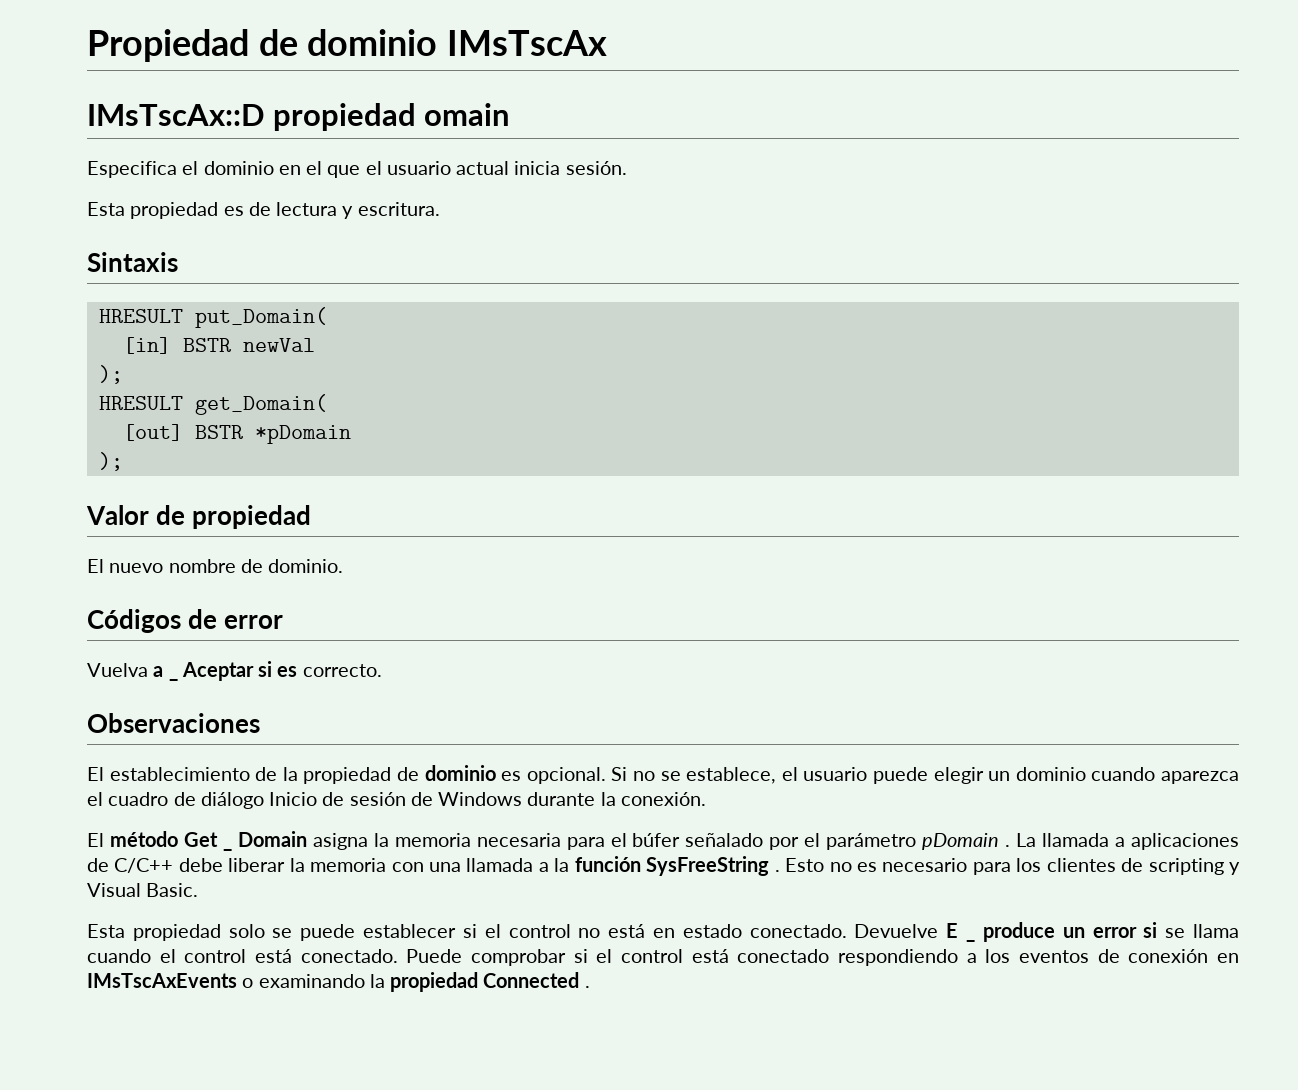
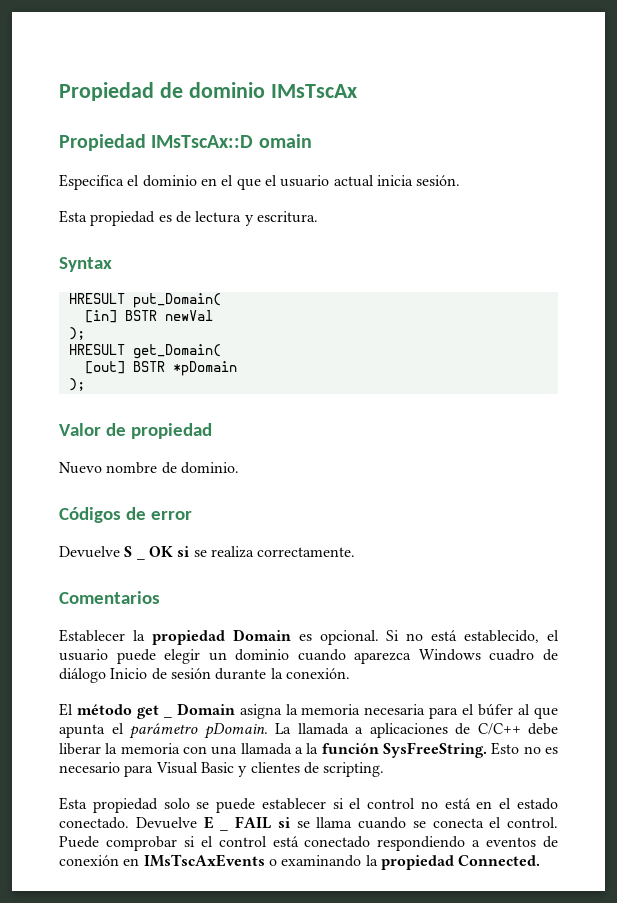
[87,103,417,131] IMsTscAx::D propiedad -> [59,134,254,151] Propiedad IMsTscAx::D
[87,252,178,272] Sintaxis -> [59,257,112,272] Syntax
[87,559,164,573] El nuevo -> [59,462,102,474] Nuevo
[87,663,164,677] [168,661,382,681] [87,713,260,733] [87,765,496,784] Vuelva a _ Aceptar si es correcto. // Observaciones // El establecimiento de la propiedad de dominio -> [59,546,133,558] [136,557,145,560] [148,546,356,558] [59,591,160,604] [59,629,291,645] Devuelve S _ OK si se realiza correctamente. // Comentarios // Establecer la propiedad Domain
[660,767,777,784] se establece, -> [431,630,540,643] está establecido,
[87,792,103,806] el -> [418,649,481,661] Windows
[410,792,523,806] de Windows -> (211, 673) none
[183,832,218,847] Get -> [136,705,159,719] get
[685,833,1011,850] señalado por el parámetro pDomain . -> [518,704,558,719] [59,723,268,739] al que apunta el parámetro pDomain.
[646,856,780,876] SysFreeString . -> [383,742,487,758] SysFreeString.
[1016,858,1240,875] [87,883,199,897] los clientes de scripting y Visual Basic. -> [155,762,385,777] Visual Basic y clientes de scripting.
(675, 933) none -> [499,798,512,809] el
[982,922,1137,942] produce un error -> [235,816,271,829] FAIL
[159,949,398,963] el control está conectado. -> [412,817,558,828] se conecta el control.
[985,949,1011,963] los -> (481, 843) none
[483,972,590,988] Connected . -> [458,855,541,866] Connected.

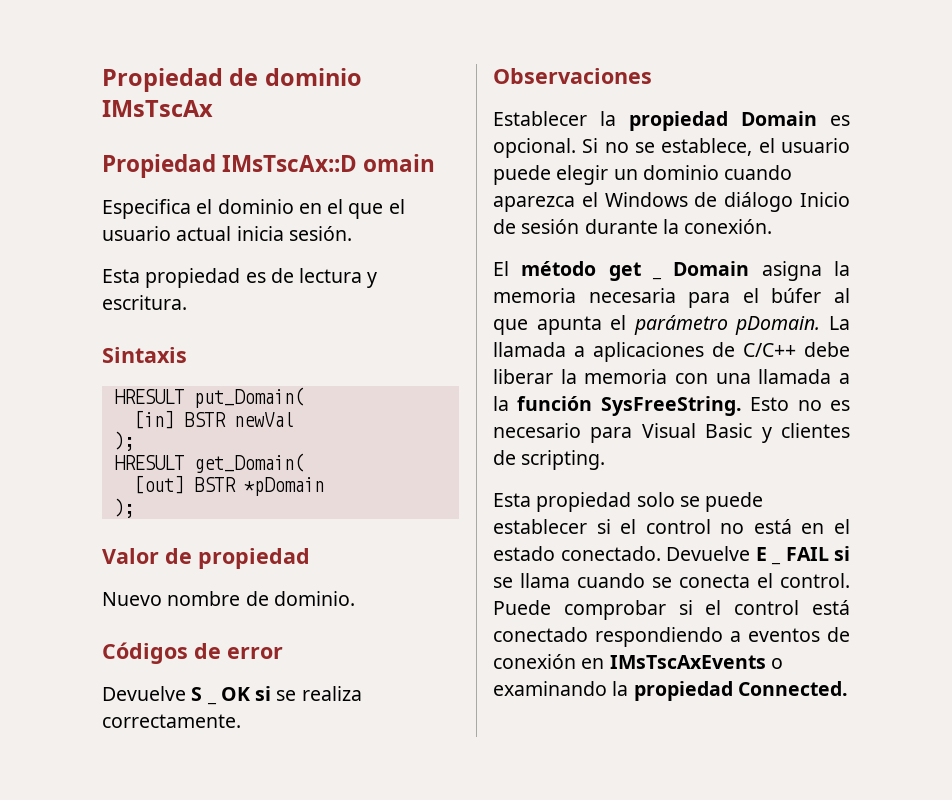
[59,257,112,272] Syntax -> [102,347,187,363] Sintaxis
[59,591,160,604] Comentarios -> [493,68,652,84] Observaciones
[431,630,540,643] está establecido, -> [635,138,753,156] se establece,
[418,649,535,661] Windows cuadro -> [581,192,688,207] el Windows

